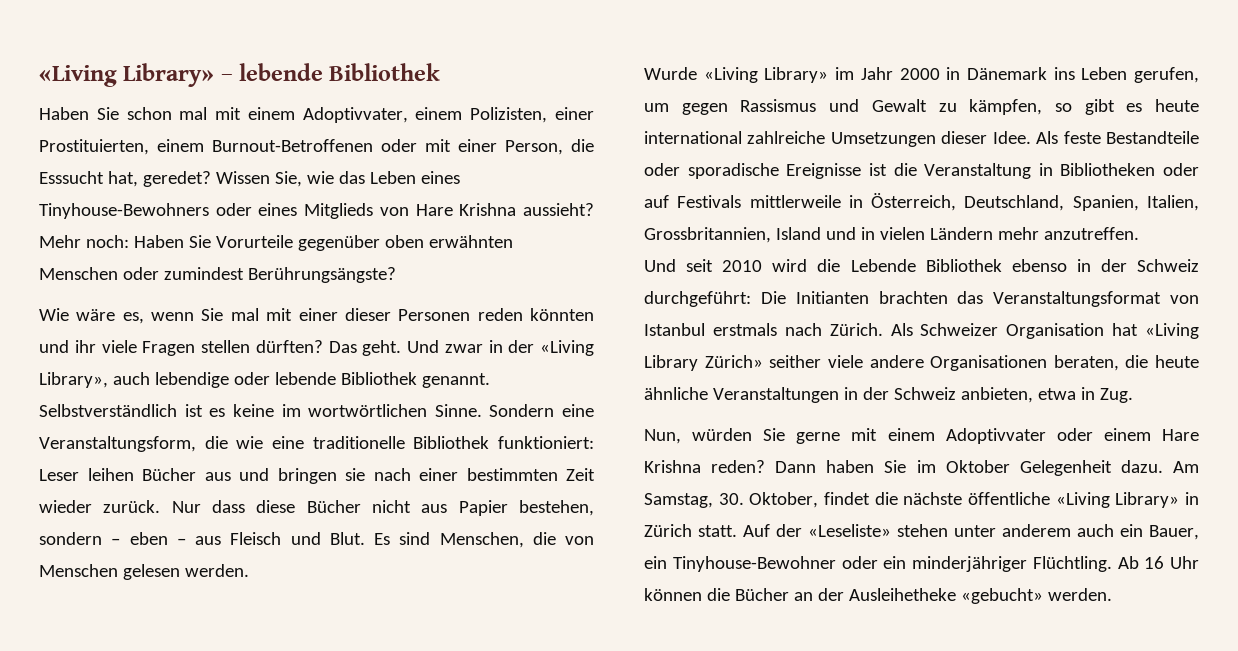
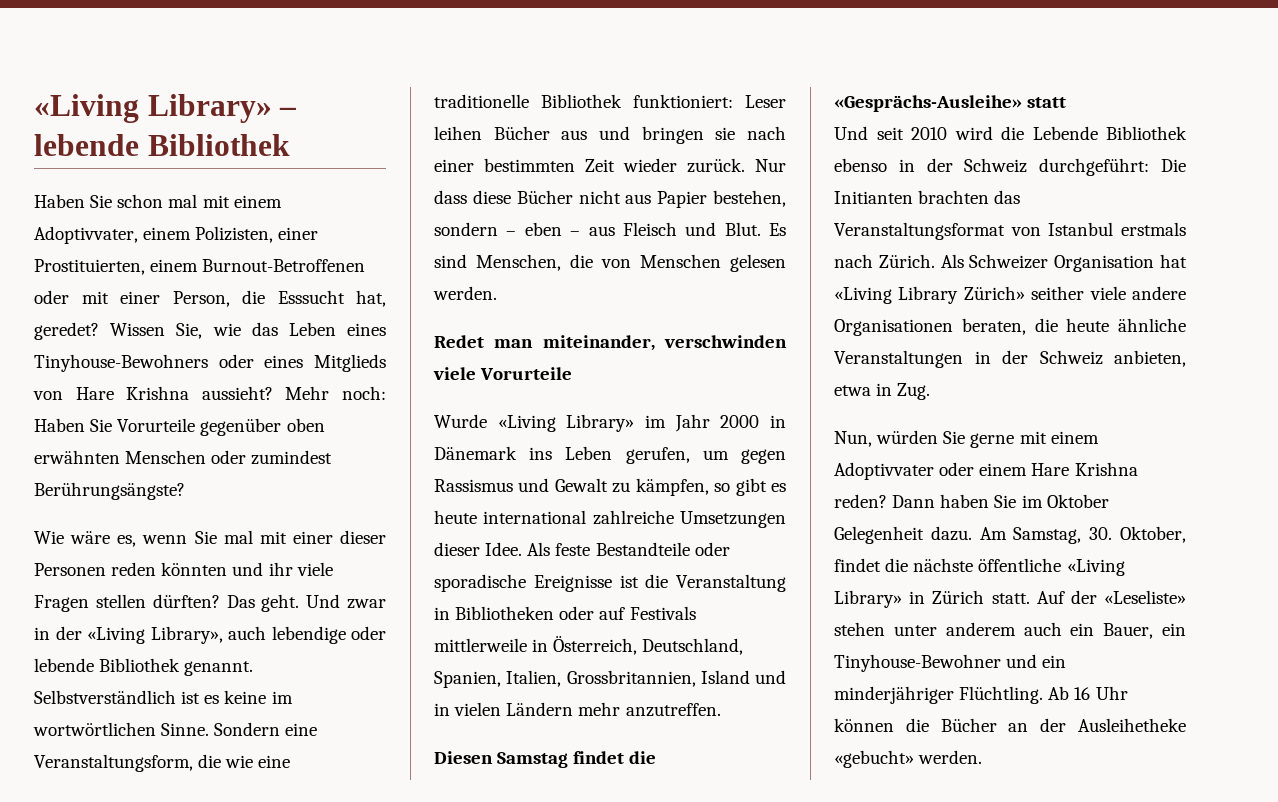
(249, 570) none -> [434,335,787,351] [433,367,573,380] // Redet man miteinander, verschwinden viele Vorurteile
(1139, 233) none -> [434,751,657,768] [834,95,1067,112] // Diesen Samstag findet die «Gesprächs-Ausleihe» statt
[841,556,878,569] oder -> [1006,654,1038,668] und

